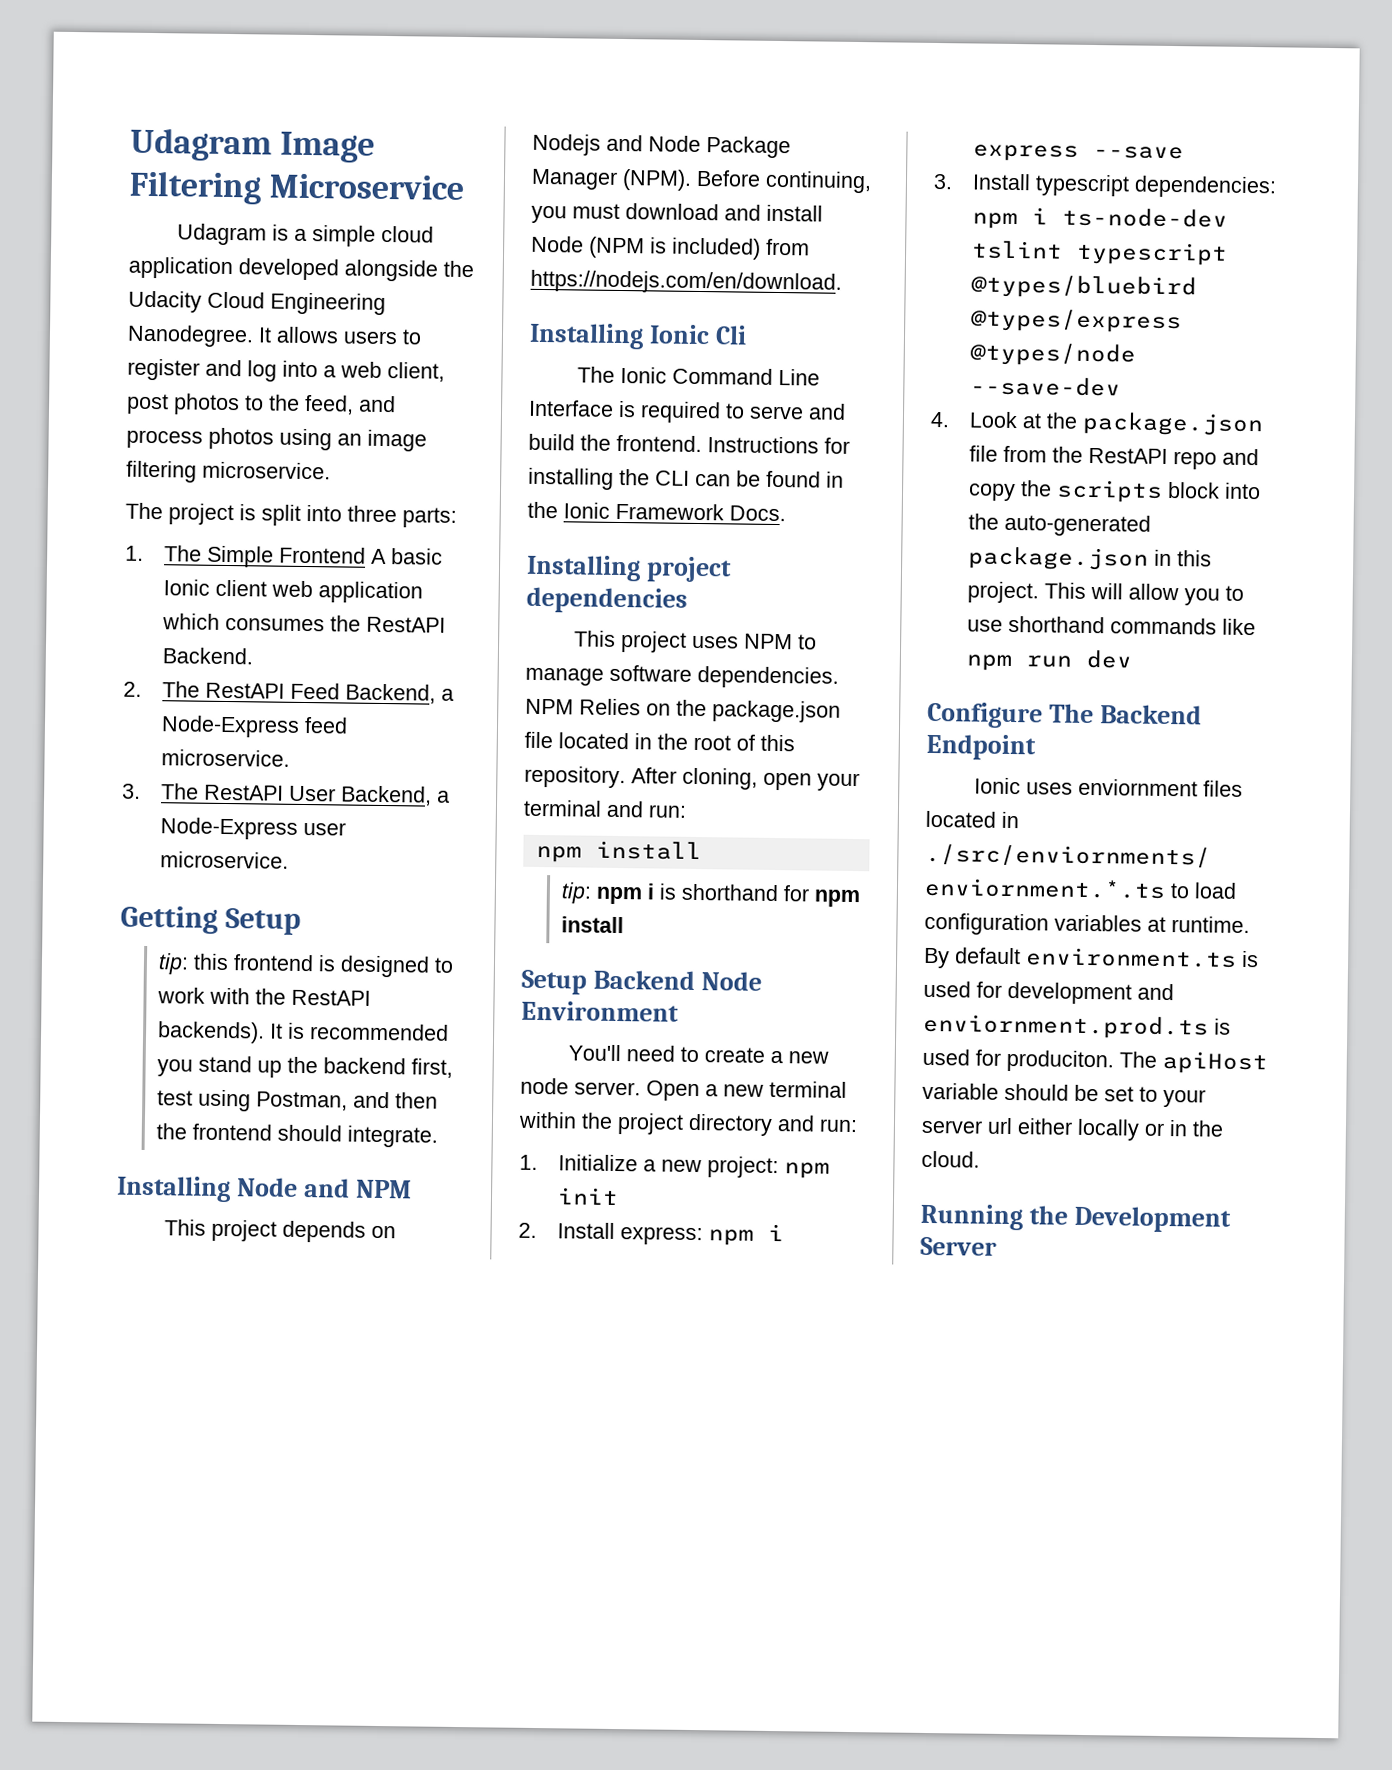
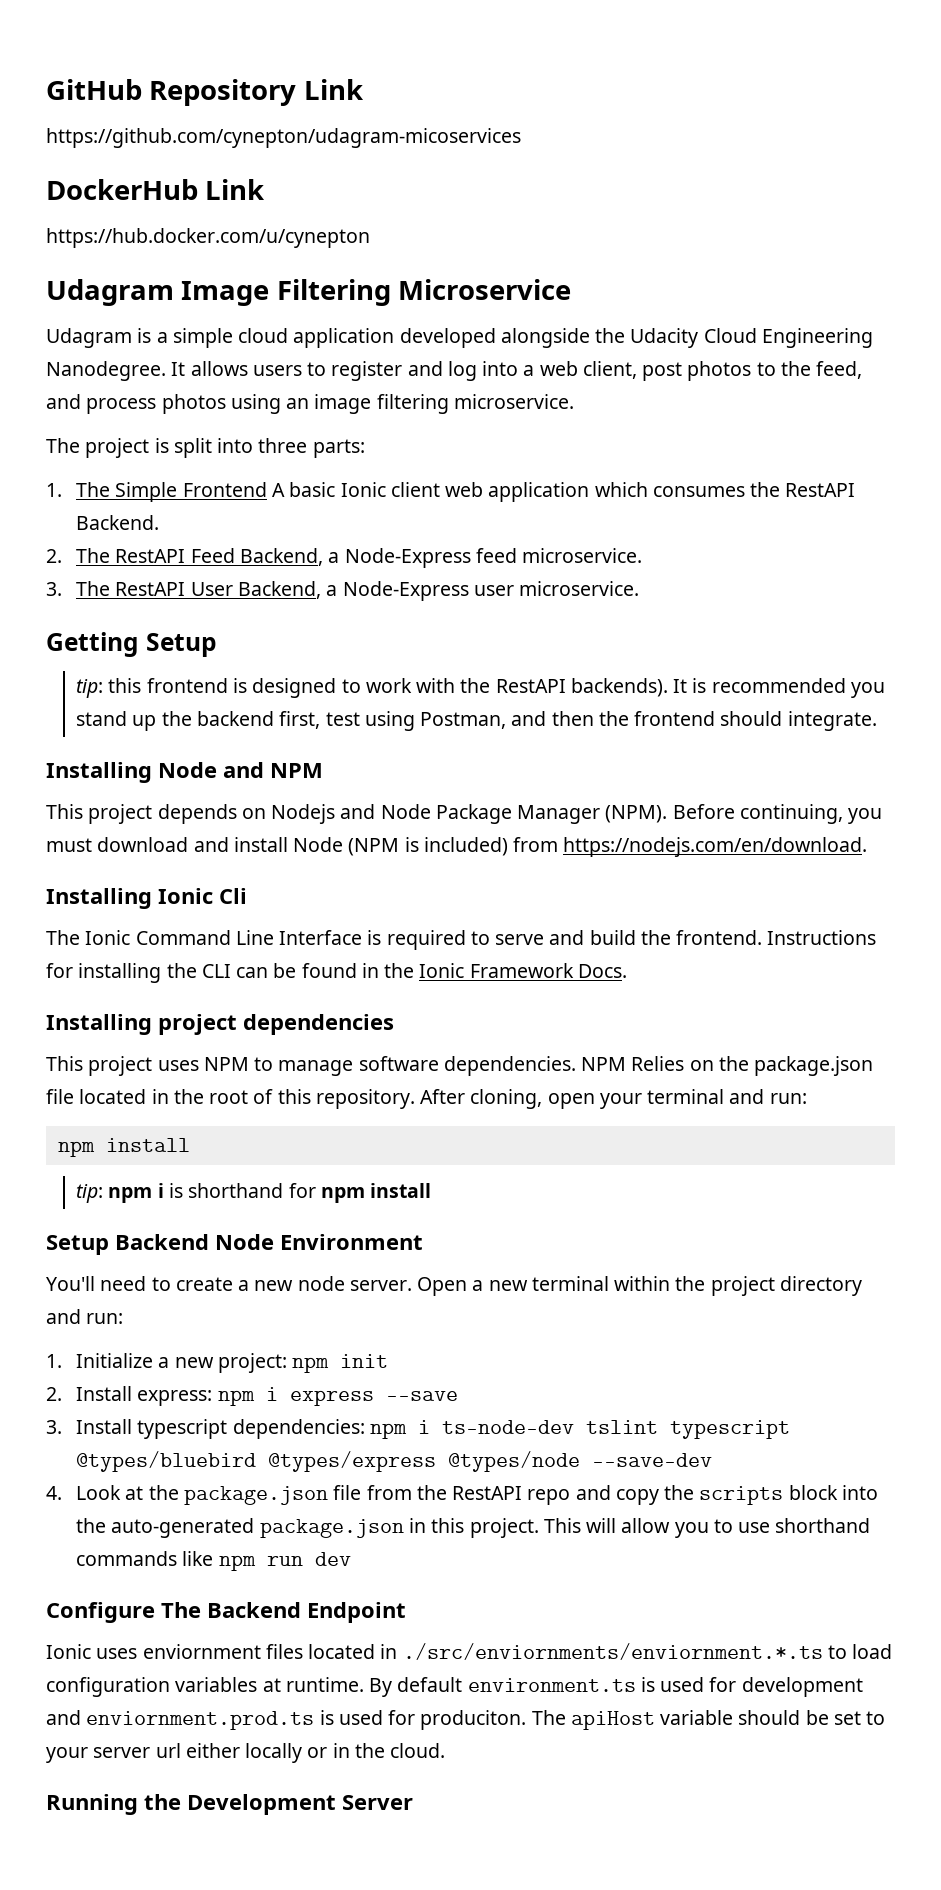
(130, 144) none -> [46,79,364,106] [46,128,521,148] [46,179,266,200] [46,228,370,248] GitHub Repository Link // https://github.com/cynepton/udagram-micoservices // DockerHub Link // https://hub.docker.com/u/cynepton //

